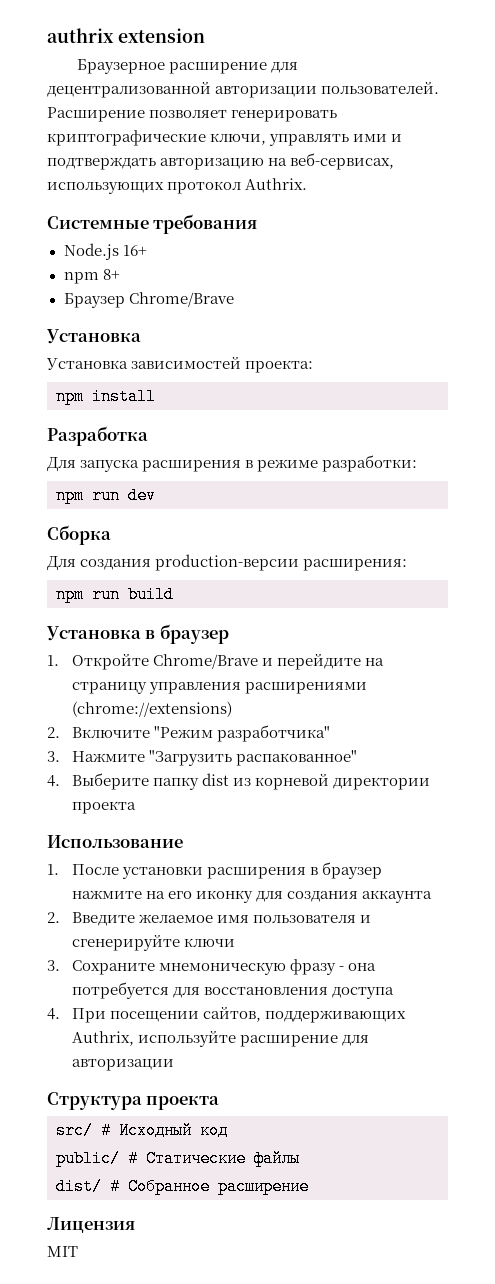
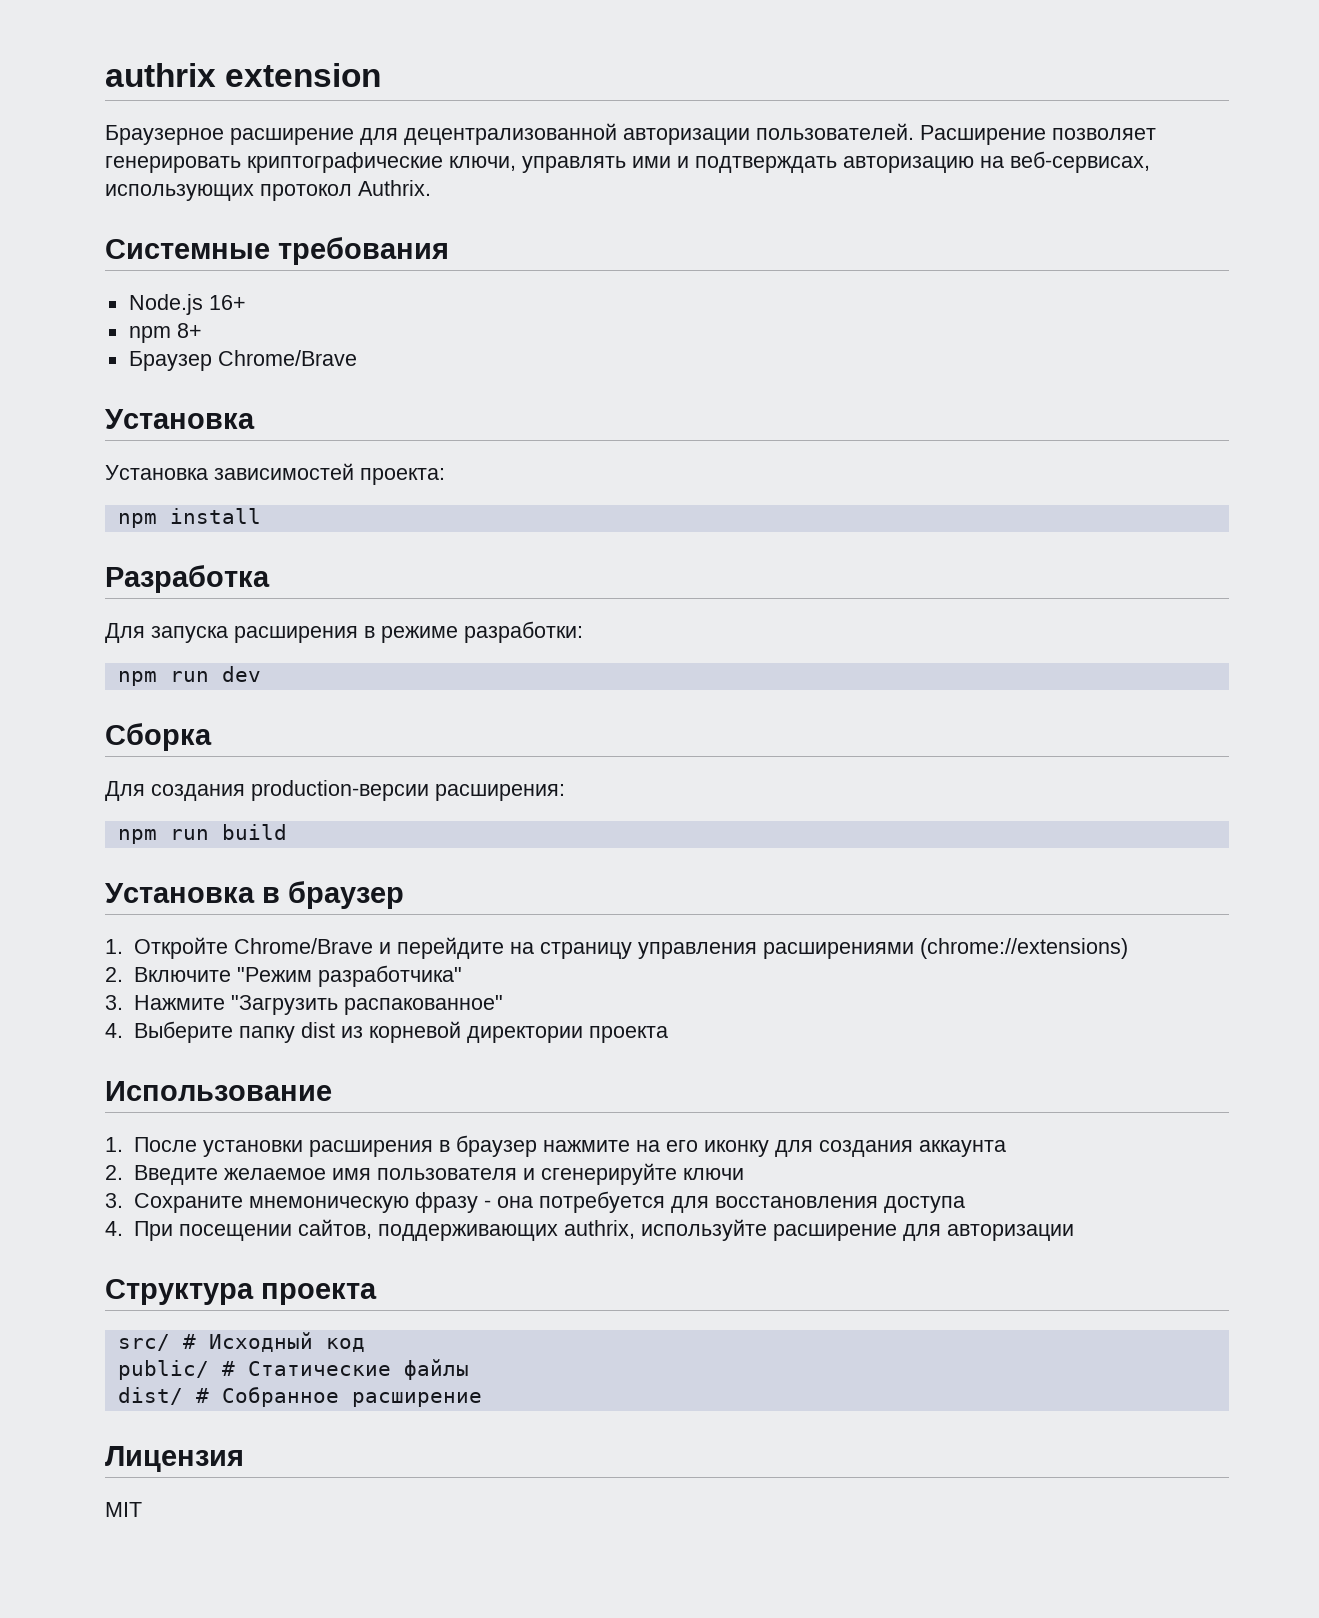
[71,1031,134,1046] Authrix, -> [563,1220,635,1239] authrix,

